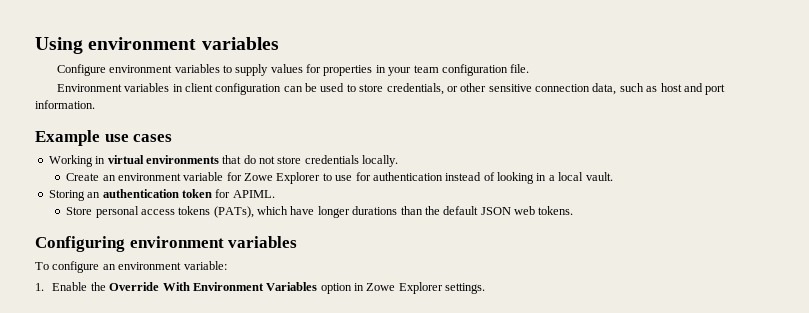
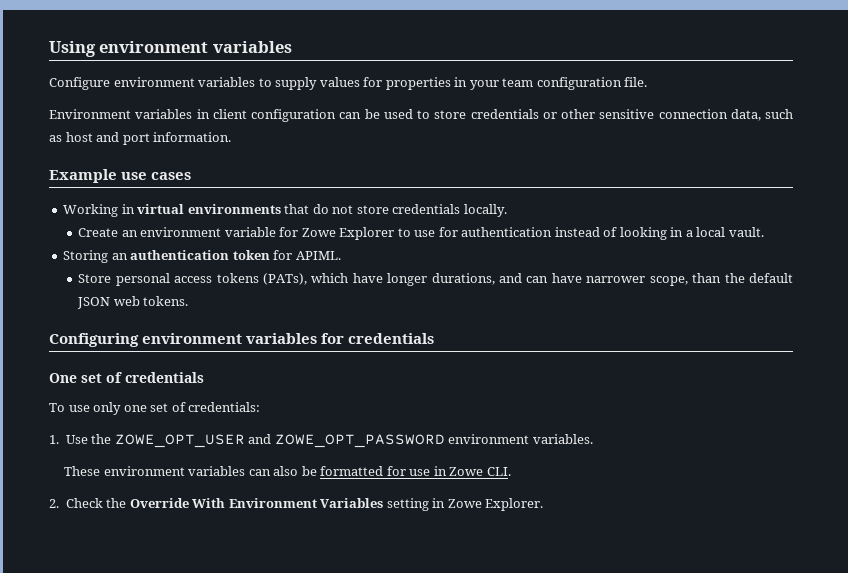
[386,83,444,95] credentials, -> [470,109,539,119] credentials
[352,206,398,215] durations -> [431,273,688,286] durations, and can have narrower scope,
[35,261,227,273] [35,282,88,291] // To configure an environment variable: // 1. Enable -> [321,333,435,344] [49,372,204,383] [49,402,261,415] [49,434,593,448] [64,466,511,476] [49,498,103,508] for credentials // One set of credentials // To use only one set of credentials: // 1. Use the ZOWE_OPT_USER and ZOWE_OPT_PASSWORD environment variables. // These environment variables can also be formatted for use in Zowe CLI. // 2. Check
[320,282,486,294] option in Zowe Explorer settings. -> [386,498,544,511] setting in Zowe Explorer.

